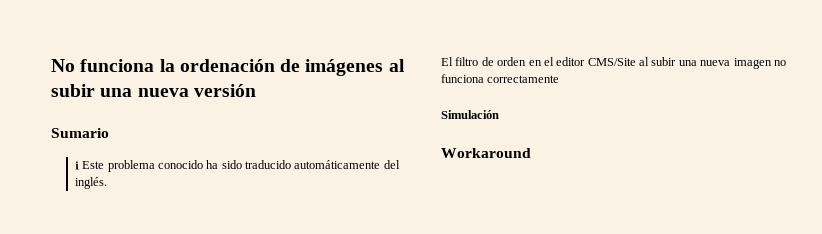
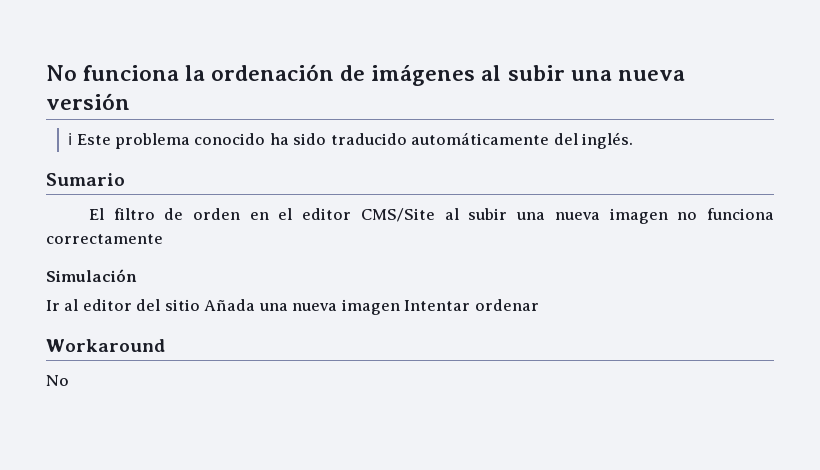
[51,128,109,138] // Sumario -> (130, 101) none
(107, 183) none -> [46,173,125,186] // Sumario
(499, 114) none -> [46,299,539,315] // Ir al editor del sitio Añada una nueva imagen Intentar ordenar
(531, 153) none -> [46,375,69,386] // No

